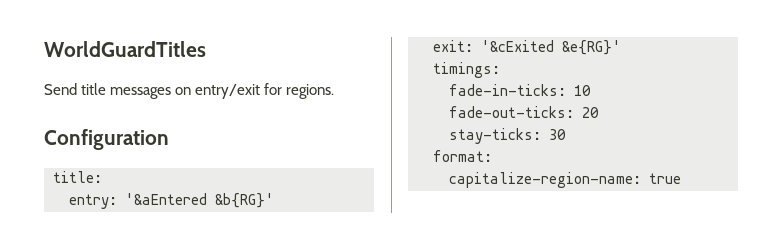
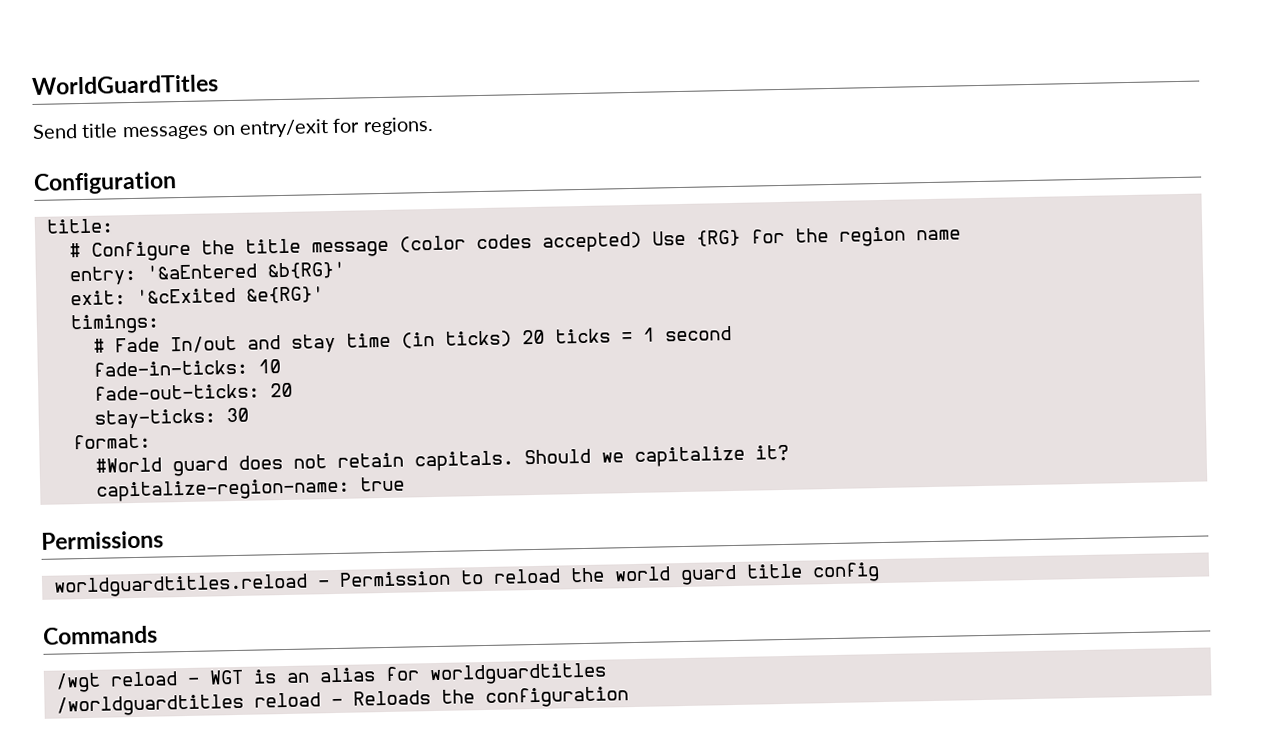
(102, 177) none -> [68,226,961,262] // # Configure the title message (color codes accepted) Use {RG} for the region name
(500, 70) none -> [92,326,732,354] // # Fade In/out and stay time (in ticks) 20 ticks = 1 second
[449,172,681,188] capitalize-region-name: true -> [94,444,789,477] [95,476,405,502] [41,530,164,550] [52,562,880,598] [42,625,158,645] [54,662,607,693] [55,686,629,717] #World guard does not retain capitals. Should we capitalize it? // capitalize-region-name: true // Permissions // worldguardtitles.reload - Permission to reload the world guard title config // Commands // /wgt reload - WGT is an alias for worldguardtitles // /worldguardtitles reload - Reloads the configuration

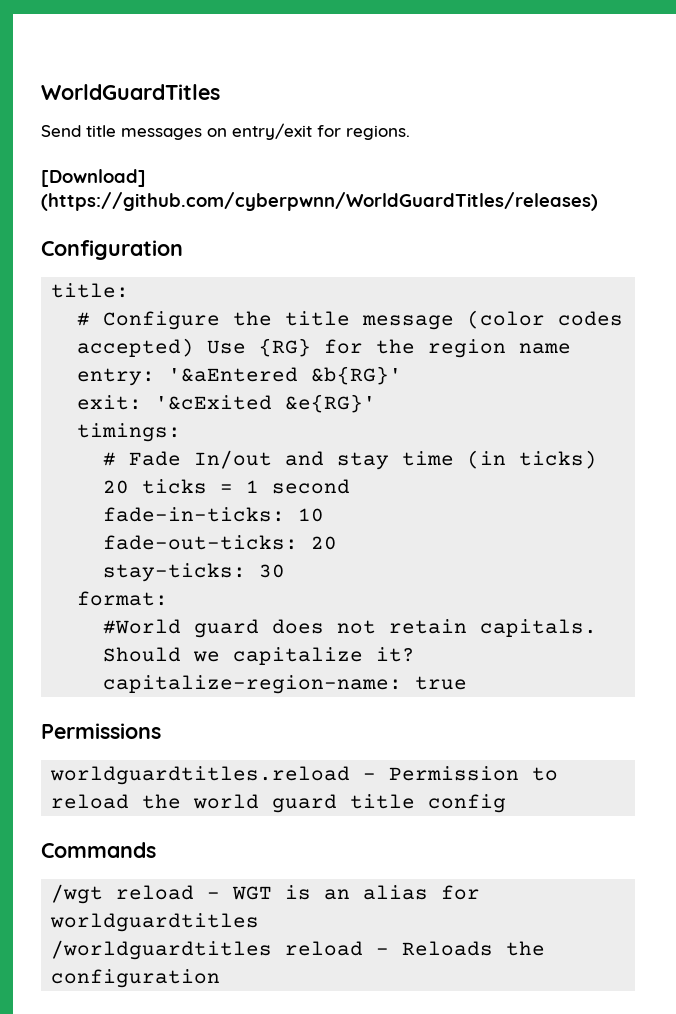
(434, 126) none -> [41,169,146,187] [41,192,598,211] // [Download] (https://github.com/cyberpwnn/WorldGuardTitles/releases)

